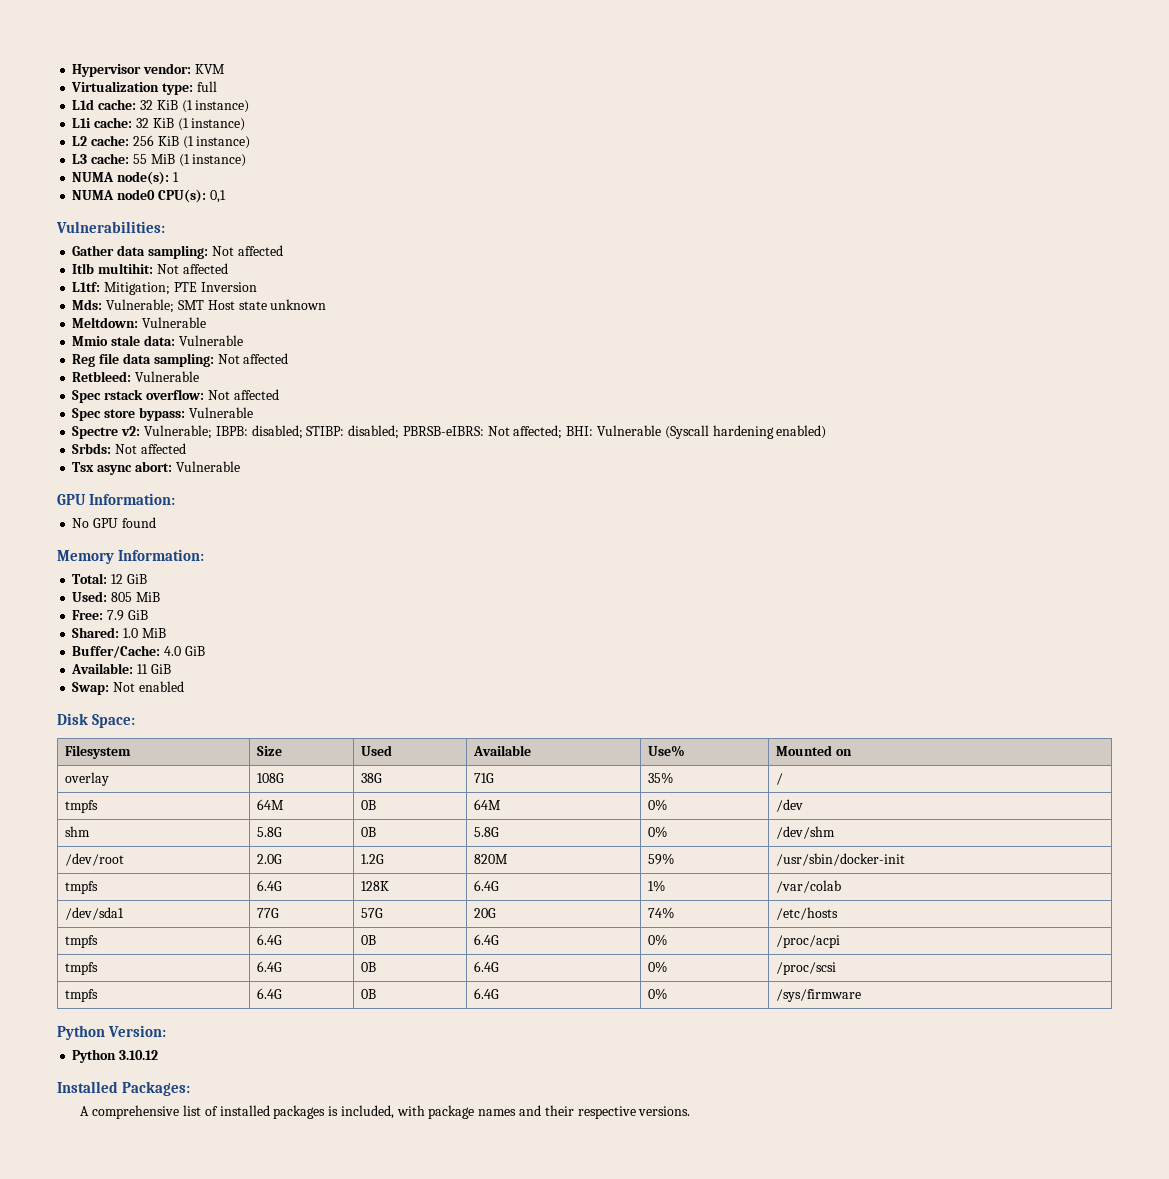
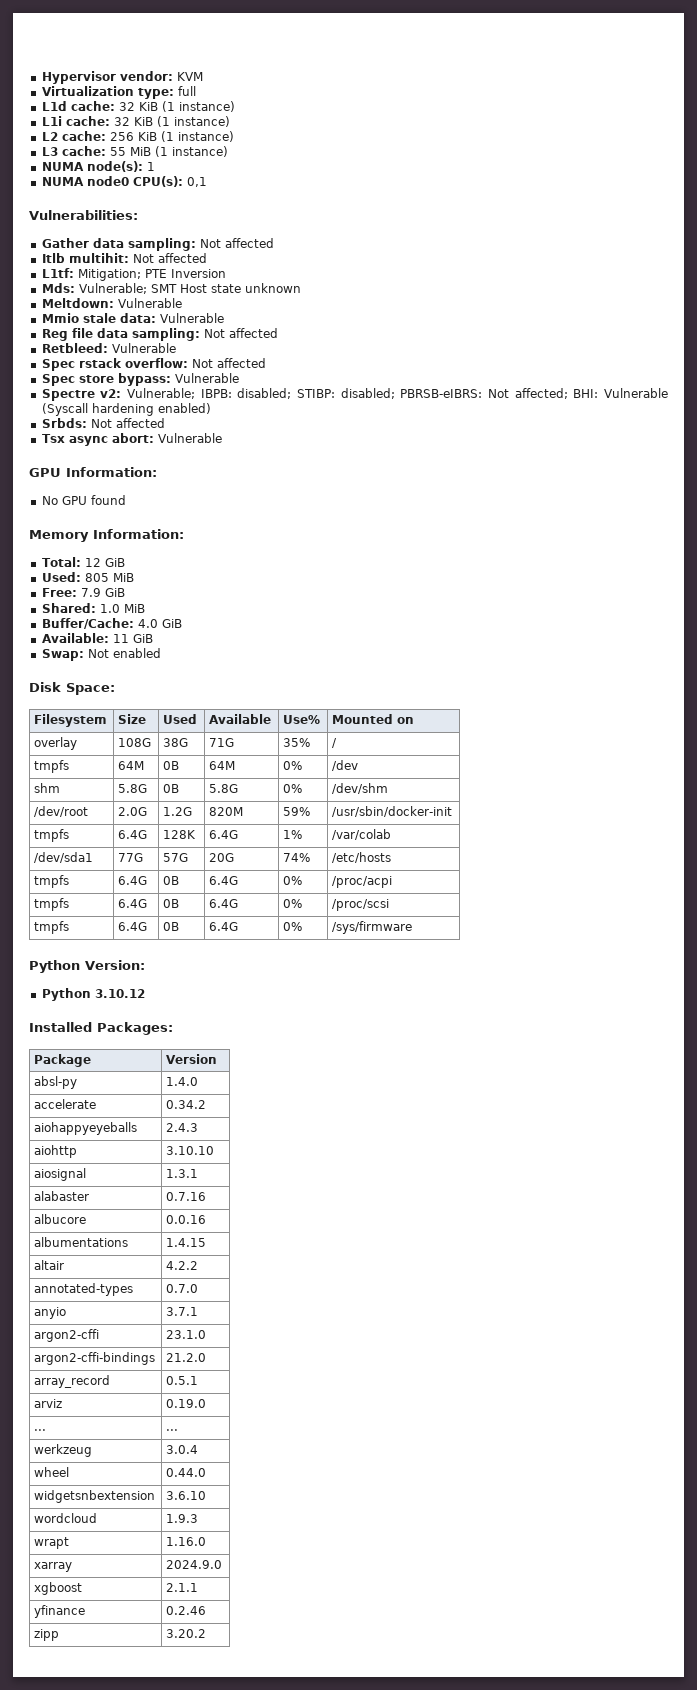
[80,1105,691,1119] // A comprehensive list of installed packages is included, with package names and their respective versions. -> [34,1054,92,1067] [166,1054,218,1064] [34,1076,78,1089] [166,1077,199,1086] [34,1099,97,1109] [166,1100,207,1109] [34,1122,138,1135] [166,1123,199,1132] [34,1145,78,1158] [166,1146,215,1155] [34,1168,87,1181] [166,1169,199,1178] [34,1191,90,1201] [166,1192,207,1201] [34,1214,87,1224] [166,1215,207,1224] [34,1237,129,1247] [166,1238,207,1247] [34,1260,65,1270] [166,1261,199,1270] [34,1283,134,1296] [166,1284,199,1293] [34,1307,67,1319] [166,1307,199,1316] [34,1329,100,1342] [166,1330,207,1339] [34,1352,156,1365] [166,1353,207,1362] [34,1375,111,1388] [166,1376,199,1385] [34,1399,63,1408] [166,1399,207,1408] [34,1429,47,1431] [166,1429,179,1431] [34,1444,93,1457] [166,1445,199,1454] [34,1467,70,1477] [166,1468,207,1477] [34,1490,156,1503] [166,1491,207,1500] [34,1513,98,1523] [166,1514,199,1523] [34,1537,70,1549] [166,1537,207,1546] [34,1562,73,1572] [166,1560,223,1569] [34,1582,83,1595] [166,1583,199,1592] [34,1605,86,1618] [166,1606,207,1615] [34,1629,60,1641] [166,1629,207,1638] // Package | Version // absl-py | 1.4.0 // accelerate | 0.34.2 // aiohappyeyeballs | 2.4.3 // aiohttp | 3.10.10 // aiosignal | 1.3.1 // alabaster | 0.7.16 // albucore | 0.0.16 // albumentations | 1.4.15 // altair | 4.2.2 // annotated-types | 0.7.0 // anyio | 3.7.1 // argon2-cffi | 23.1.0 // argon2-cffi-bindings | 21.2.0 // array_record | 0.5.1 // arviz | 0.19.0 // ... | ... // werkzeug | 3.0.4 // wheel | 0.44.0 // widgetsnbextension | 3.6.10 // wordcloud | 1.9.3 // wrapt | 1.16.0 // xarray | 2024.9.0 // xgboost | 2.1.1 // yfinance | 0.2.46 // zipp | 3.20.2

